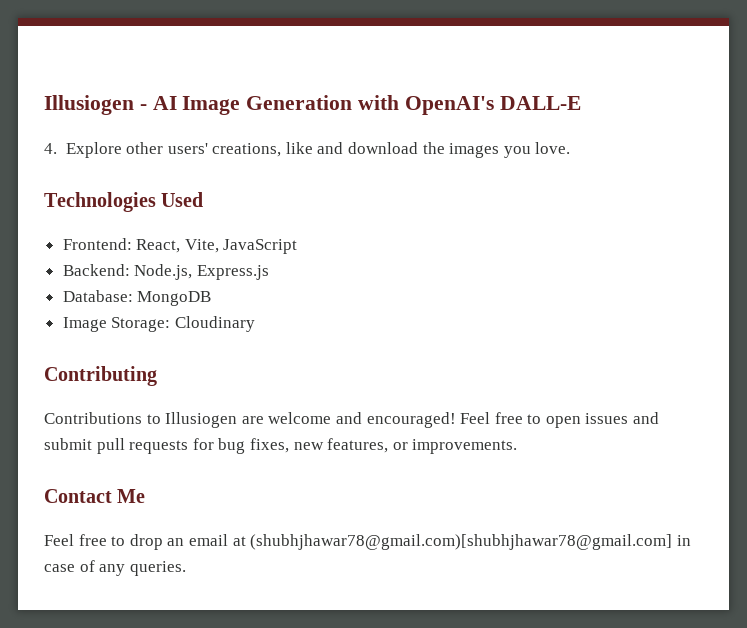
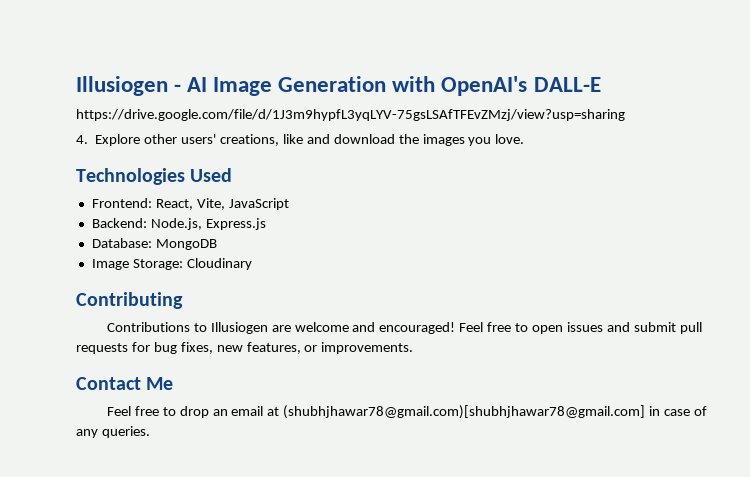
(581, 103) none -> [76,109,625,121] // https://drive.google.com/file/d/1J3m9hypfL3yqLYV-75gsLSAfTFEvZMzj/view?usp=sharing

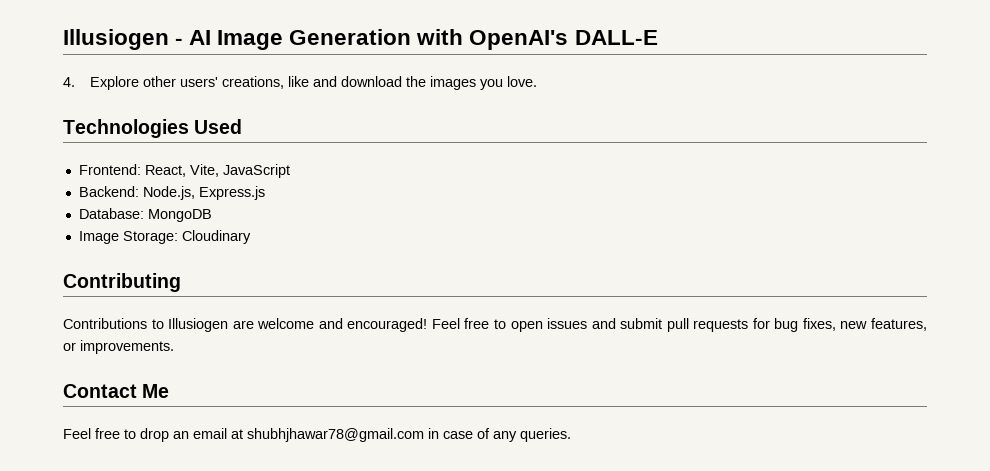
[76,109,625,121] // https://drive.google.com/file/d/1J3m9hypfL3yqLYV-75gsLSAfTFEvZMzj/view?usp=sharing -> (658, 37) none
[283,405,646,419] (shubhjhawar78@gmail.com)[shubhjhawar78@gmail.com] -> [247,428,424,442] shubhjhawar78@gmail.com

